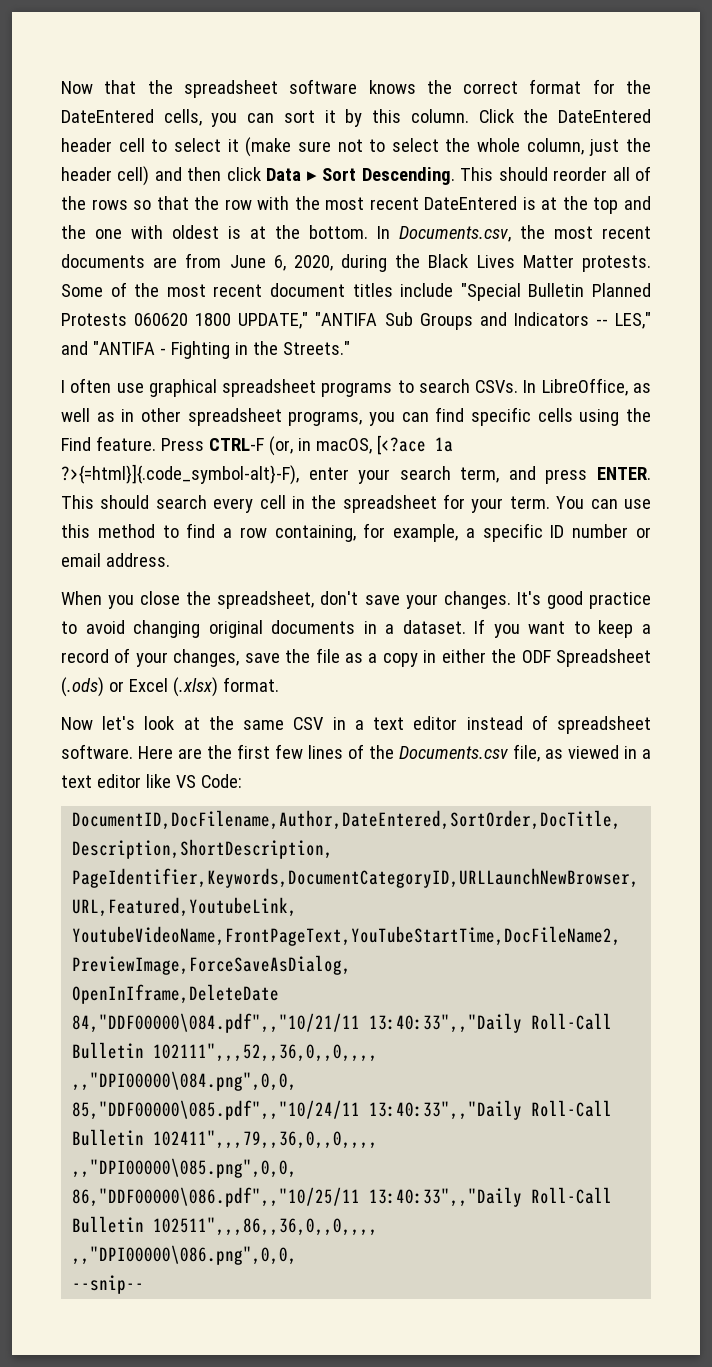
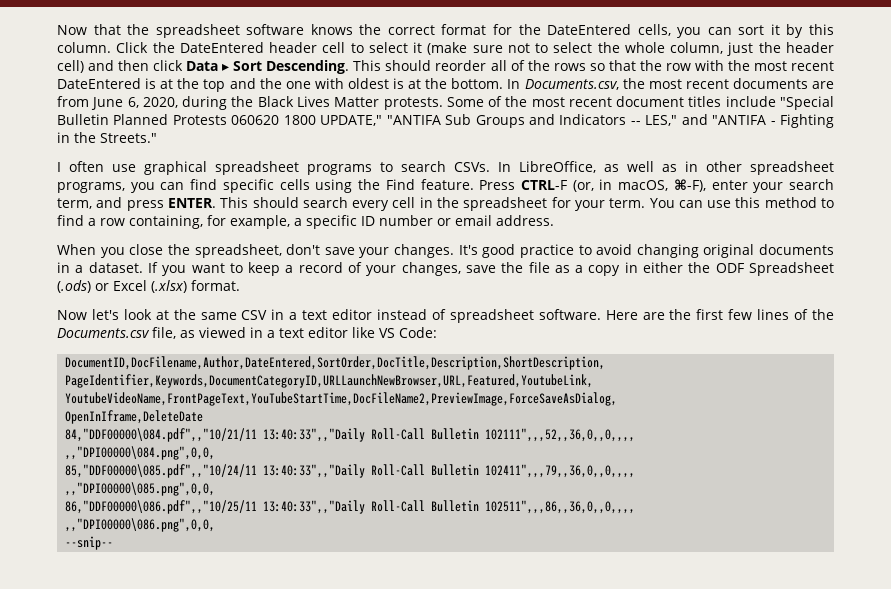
[376,435,453,455] [61,464,299,485] [<?ace 1a ?>{=html}]{.code_symbol-alt}-F), -> [673,179,706,192] ⌘-F),

